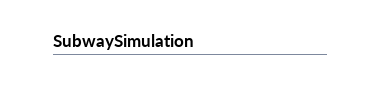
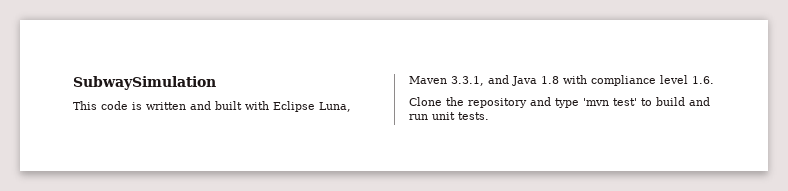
(194, 42) none -> [73,101,351,112] [409,75,714,86] [409,97,710,108] [409,112,489,120] // This code is written and built with Eclipse Luna, Maven 3.3.1, and Java 1.8 with compliance level 1.6. // Clone the repository and type 'mvn test' to build and run unit tests.

